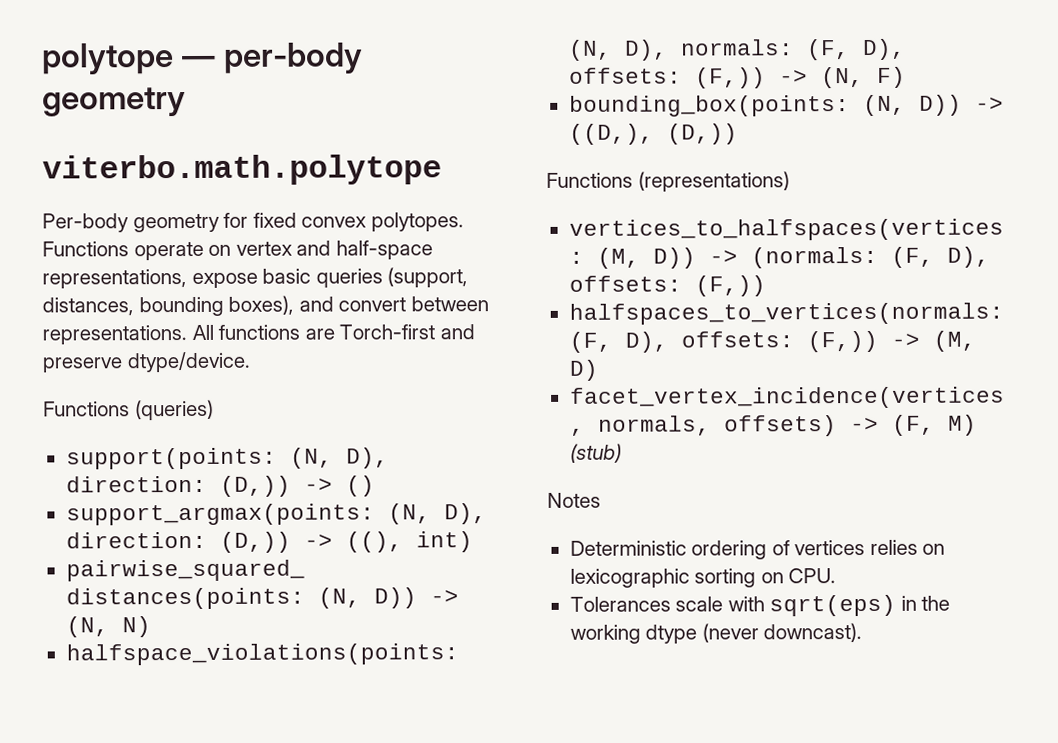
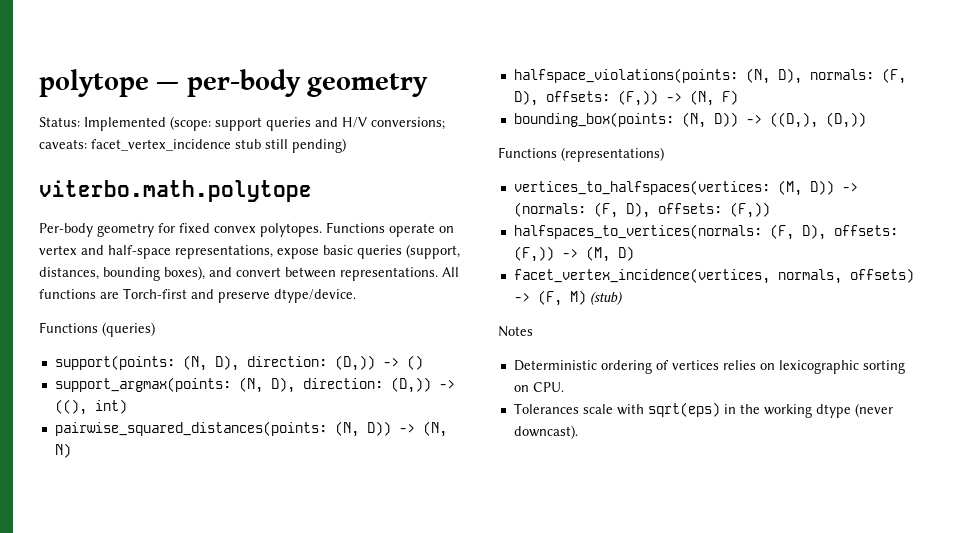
(186, 102) none -> [39,116,445,131] [39,138,346,153] // Status: Implemented (scope: support queries and H/V conversions; caveats: facet_vertex_incidence stub still pending)

